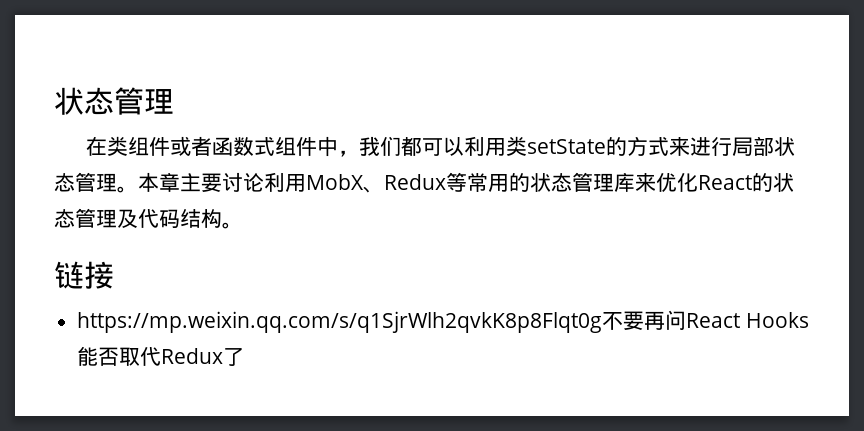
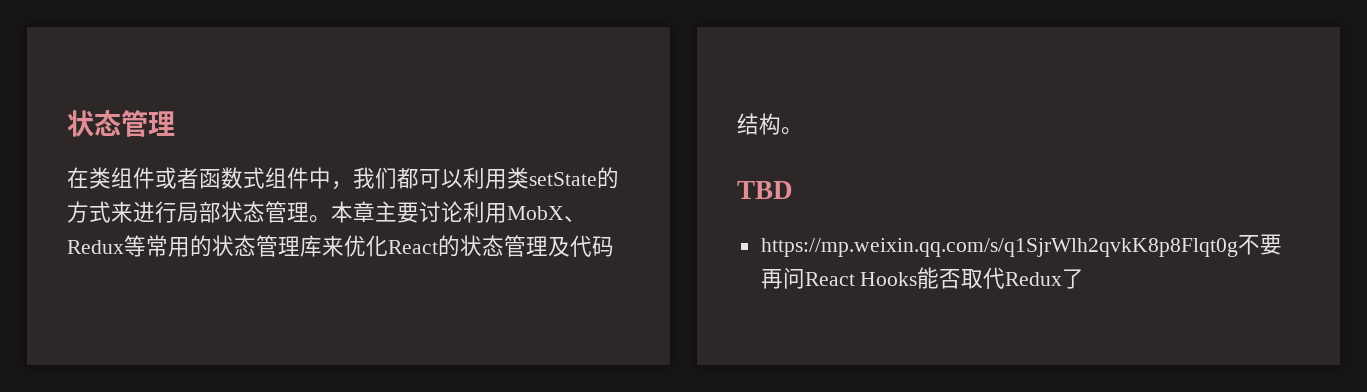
[54,261,114,289] 链接 -> [737,181,793,199] TBD

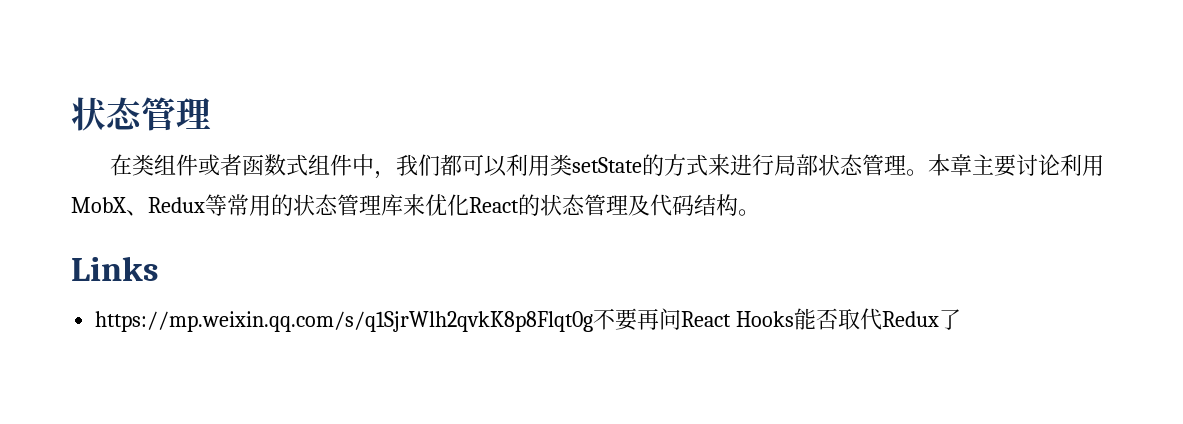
[737,181,793,199] TBD -> [71,256,159,281] Links

